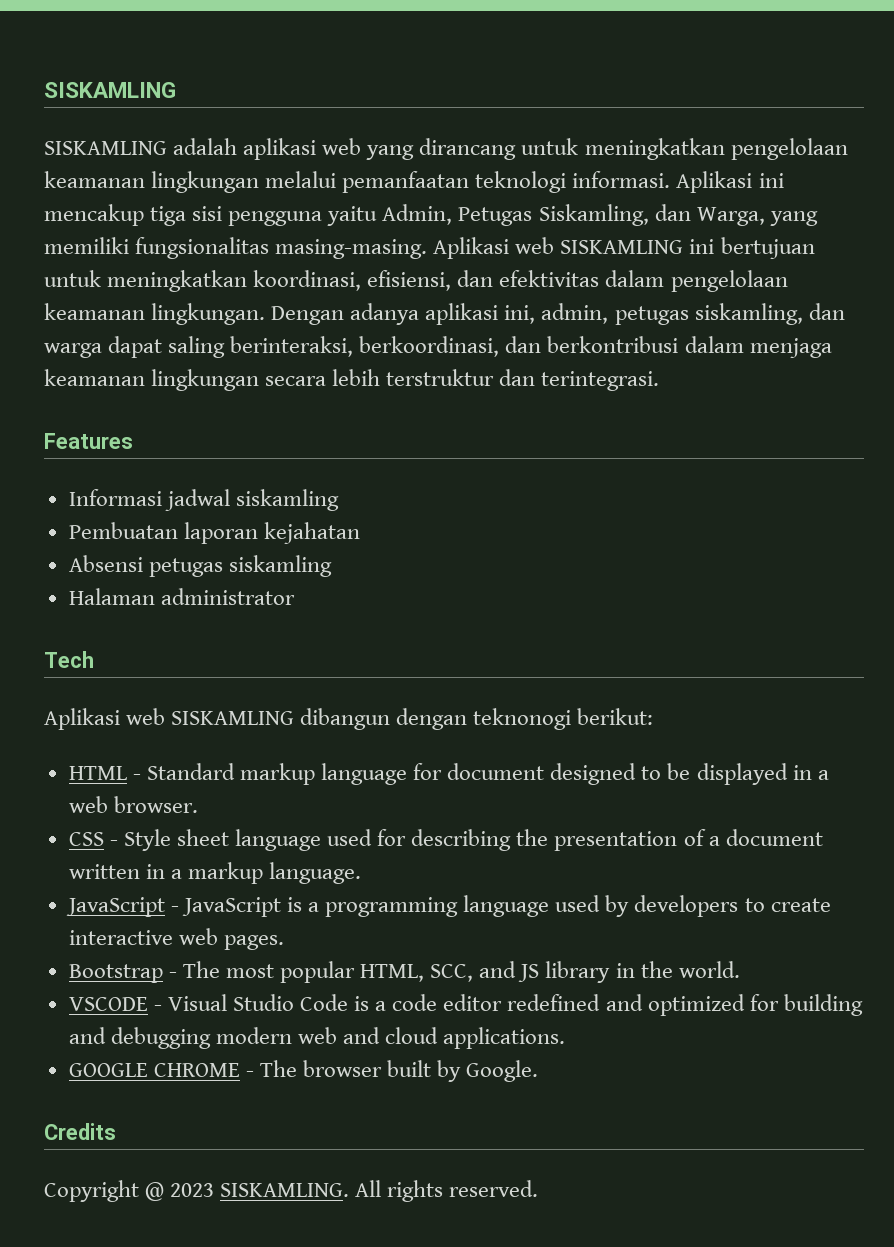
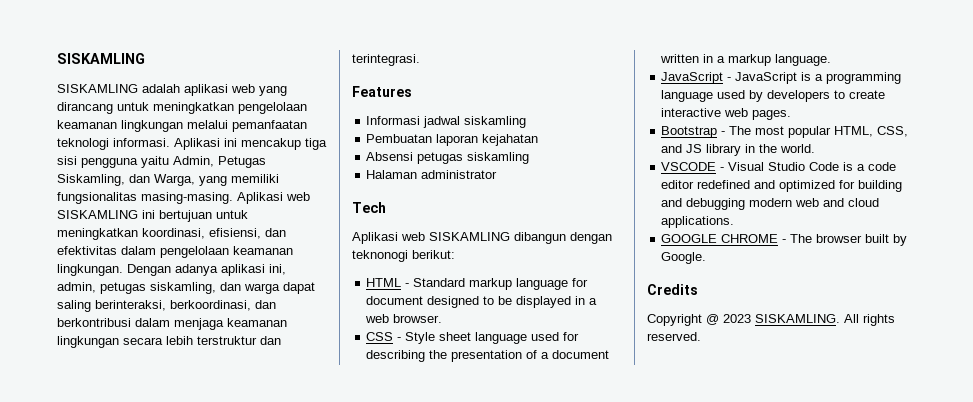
[430,964,474,982] SCC, -> [877,126,909,137] CSS,

